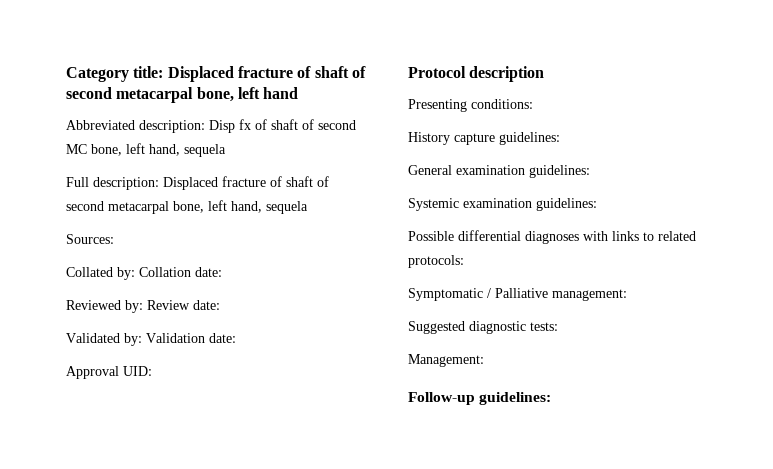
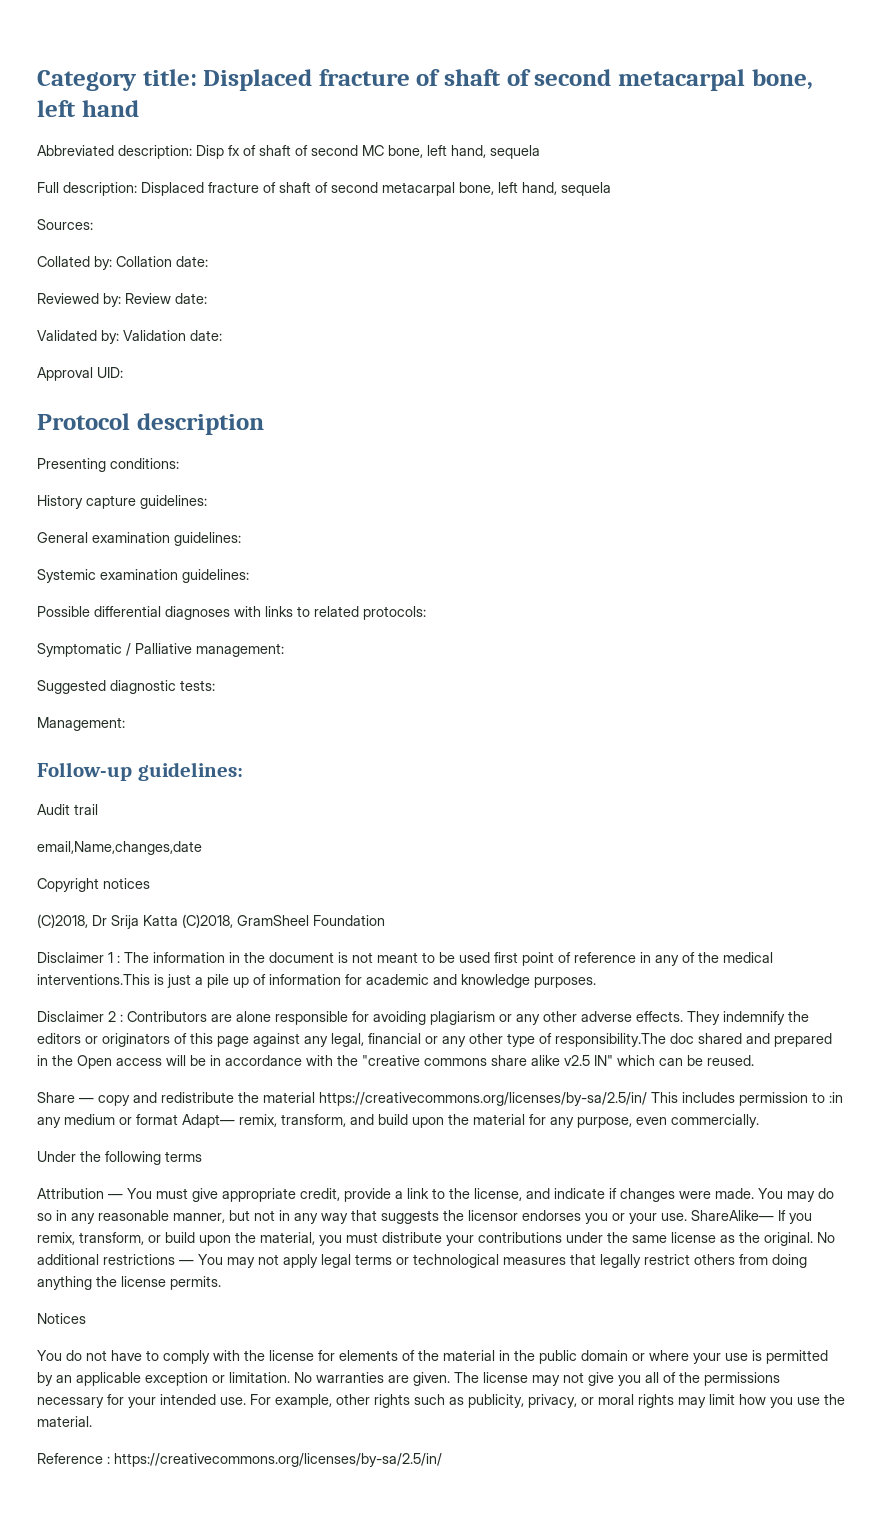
(552, 398) none -> [37,804,98,815] [37,841,202,855] [37,878,150,892] [37,914,385,929] [37,952,773,966] [37,974,596,988] [37,1011,809,1025] [37,1033,832,1047] [37,1055,754,1069] [37,1092,843,1106] [37,1114,759,1128] [37,1151,202,1165] [37,1188,834,1202] [37,1210,812,1224] [37,1232,835,1246] [37,1254,807,1268] [37,1276,221,1290] [37,1313,86,1324] [37,1350,828,1364] [37,1372,780,1386] [37,1394,845,1408] [37,1416,92,1427] [37,1453,442,1467] // Audit trail // email,Name,changes,date // Copyright notices // (C)2018, Dr Srija Katta (C)2018, GramSheel Foundation // Disclaimer 1 : The information in the document is not meant to be used first point of reference in any of the medical interventions.This is just a pile up of information for academic and knowledge purposes. // Disclaimer 2 : Contributors are alone responsible for avoiding plagiarism or any other adverse effects. They indemnify the editors or originators of this page against any legal, financial or any other type of responsibility.The doc shared and prepared in the Open access will be in accordance with the "creative commons share alike v2.5 IN" which can be reused. // Share — copy and redistribute the material https://creativecommons.org/licenses/by-sa/2.5/in/ This includes permission to :in any medium or format Adapt— remix, transform, and build upon the material for any purpose, even commercially. // Under the following terms // Attribution — You must give appropriate credit, provide a link to the license, and indicate if changes were made. You may do so in any reasonable manner, but not in any way that suggests the licensor endorses you or your use. ShareAlike— If you remix, transform, or build upon the material, you must distribute your contributions under the same license as the original. No additional restrictions — You may not apply legal terms or technological measures that legally restrict others from doing anything the license permits. // Notices // You do not have to comply with the license for elements of the material in the public domain or where your use is permitted by an applicable exception or limitation. No warranties are given. The license may not give you all of the permissions necessary for your intended use. For example, other rights such as publicity, privacy, or moral rights may limit how you use the material. // Reference : https://creativecommons.org/licenses/by-sa/2.5/in/

